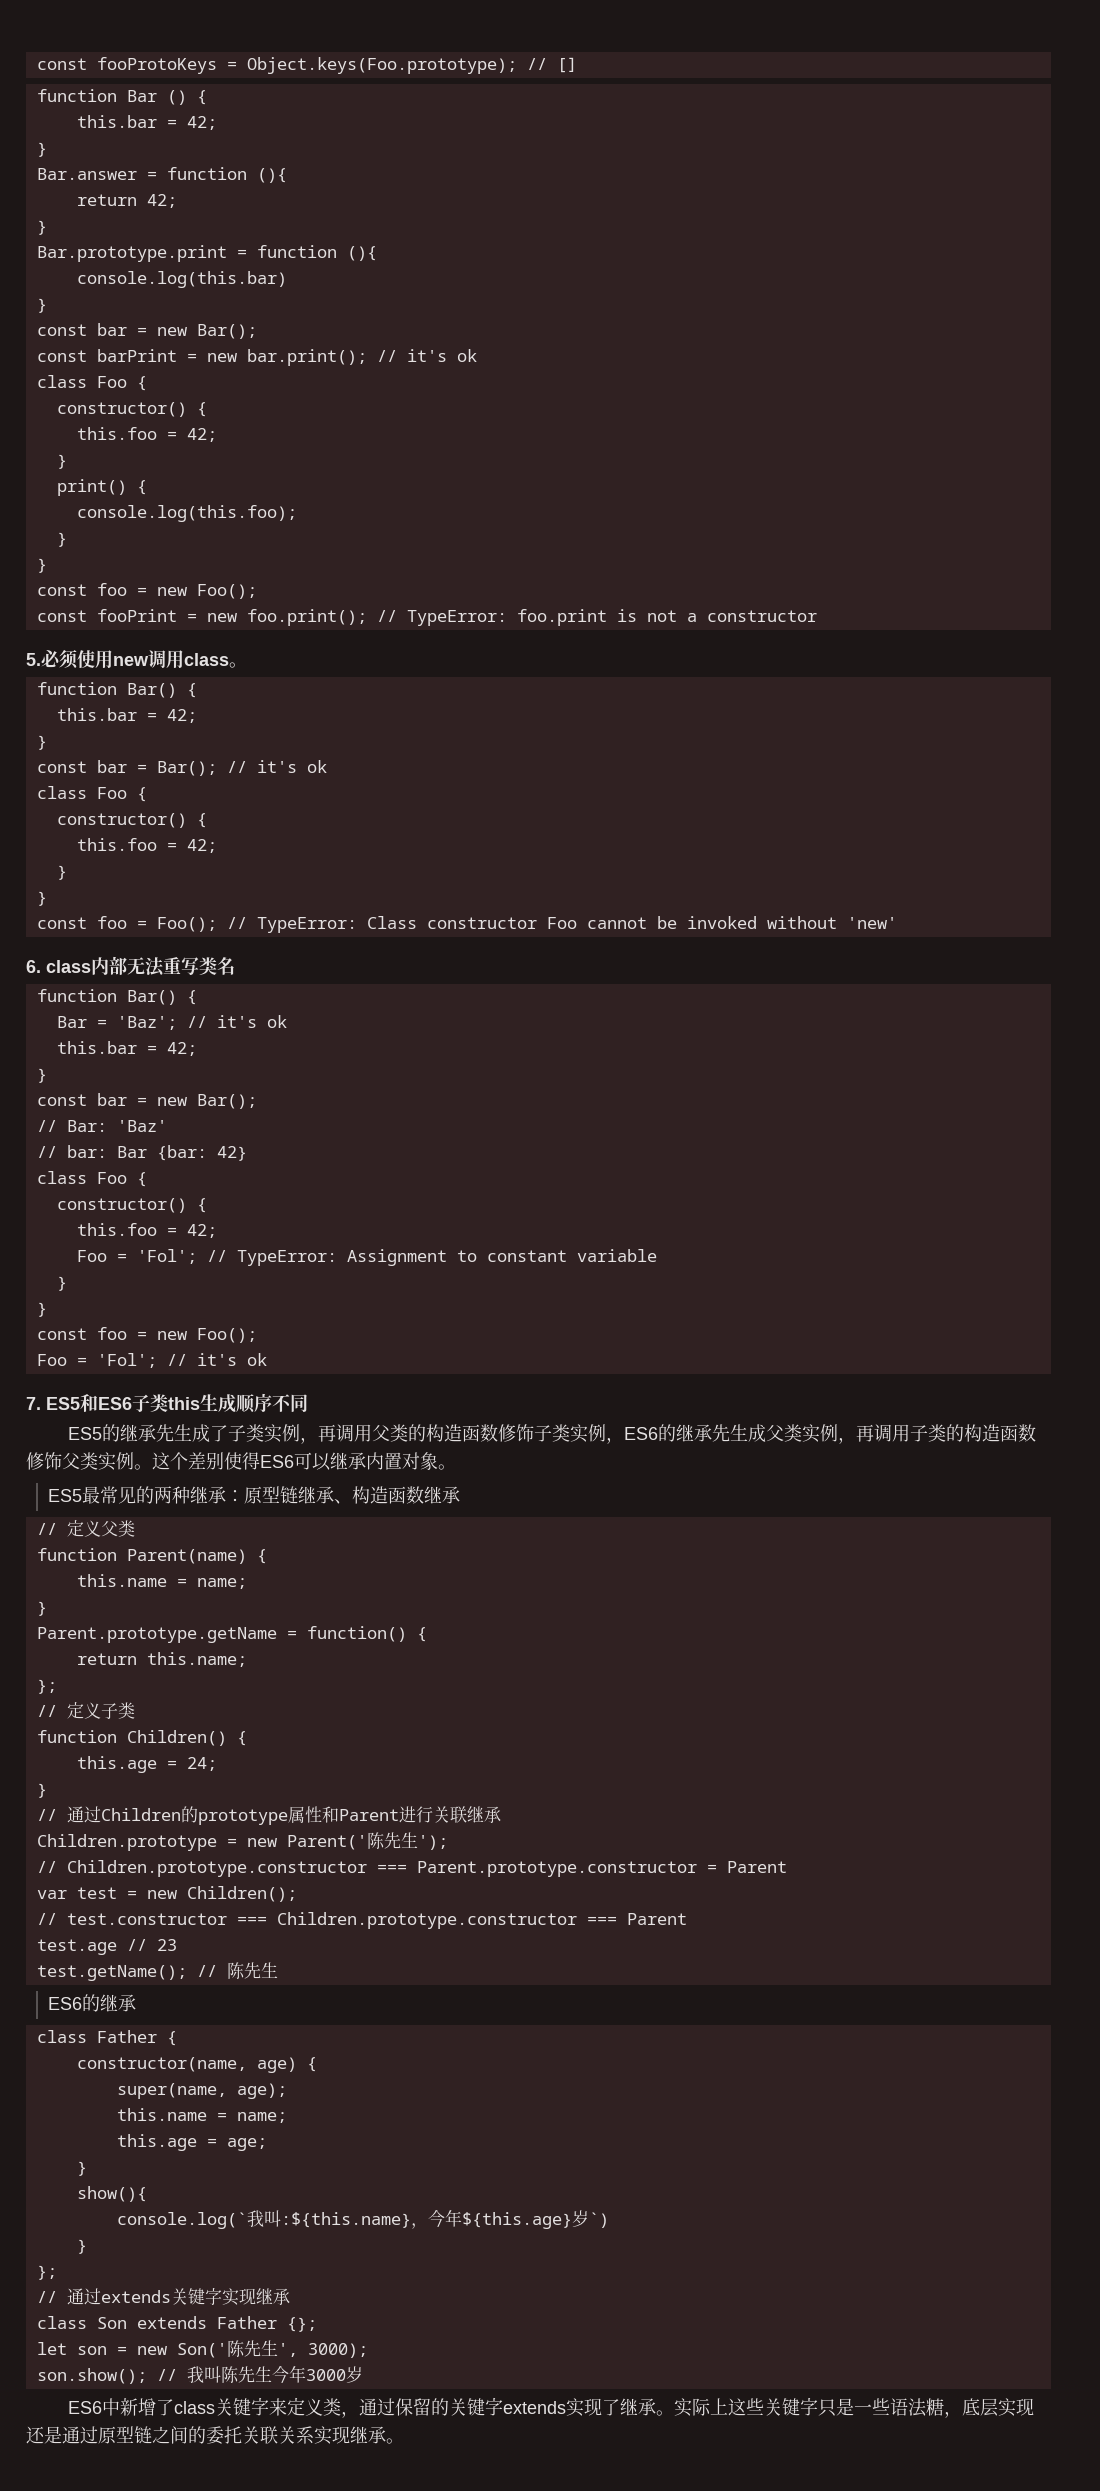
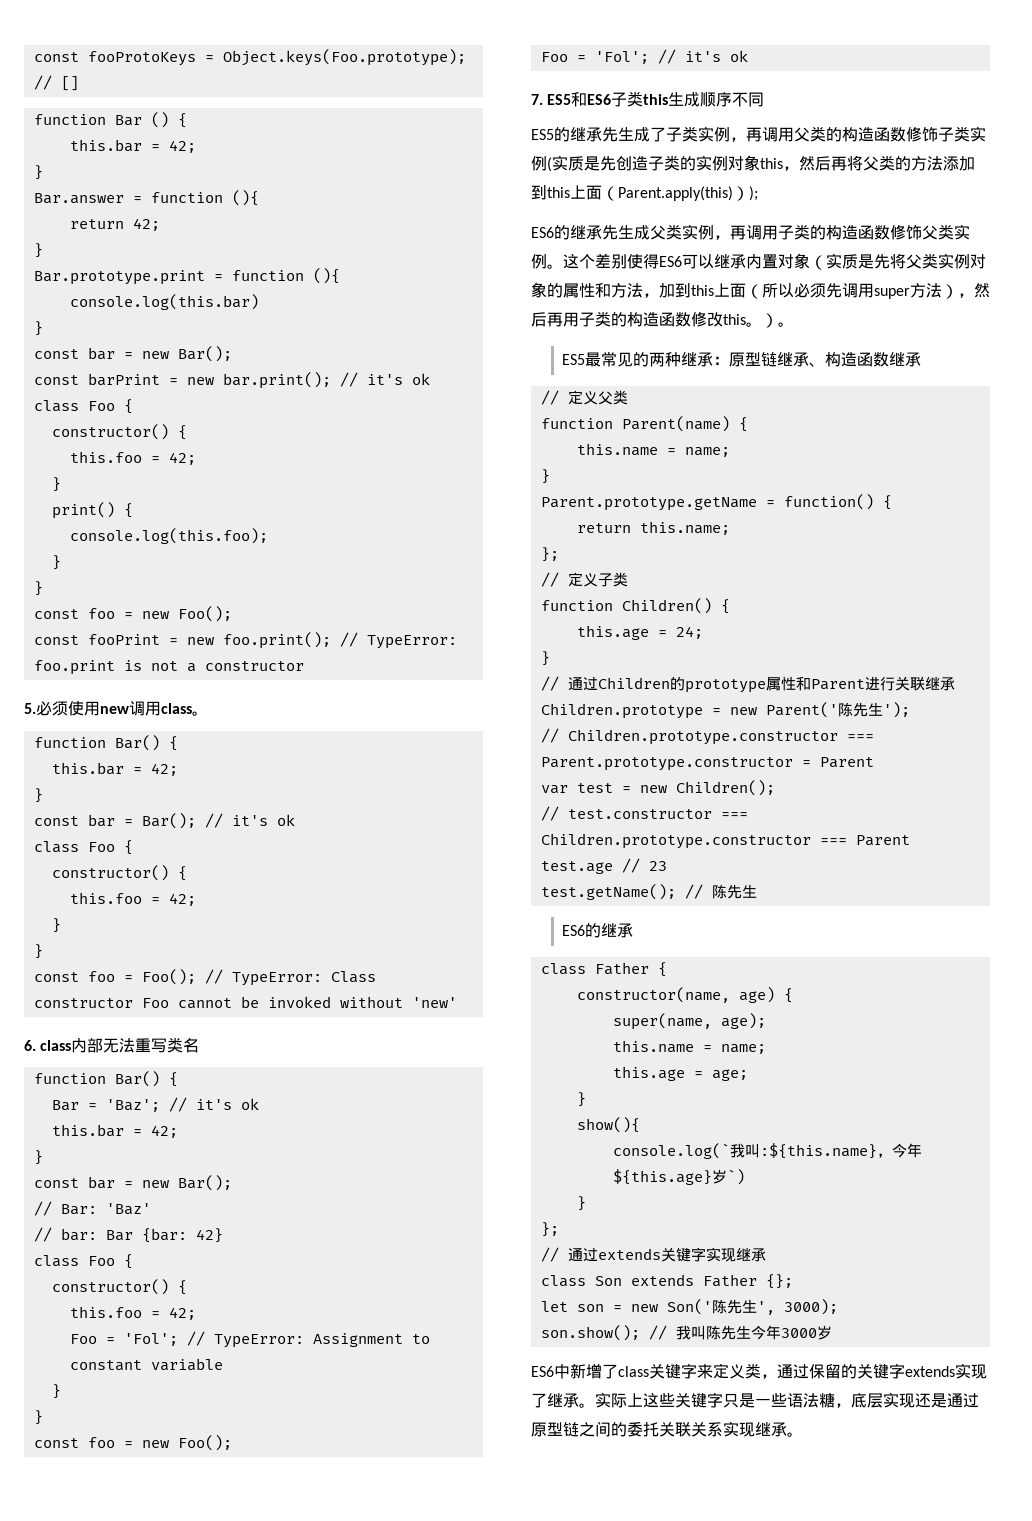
[605,1437,624,1444] ， -> [547,155,975,172] [531,185,758,201] (实质是先创造子类的实例对象this，然后再将父类的方法添加到this上面（Parent.apply(this)）); //
(438, 1461) none -> [810,253,986,270] [531,282,990,299] [531,311,778,328] （实质是先将父类实例对象的属性和方法，加到this上面（所以必须先调用super方法），然后再用子类的构造函数修改this。）

